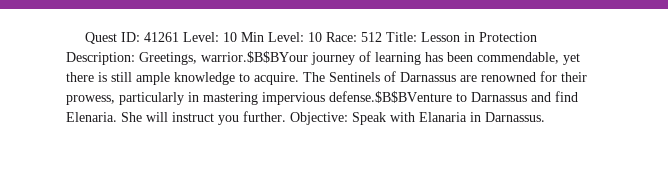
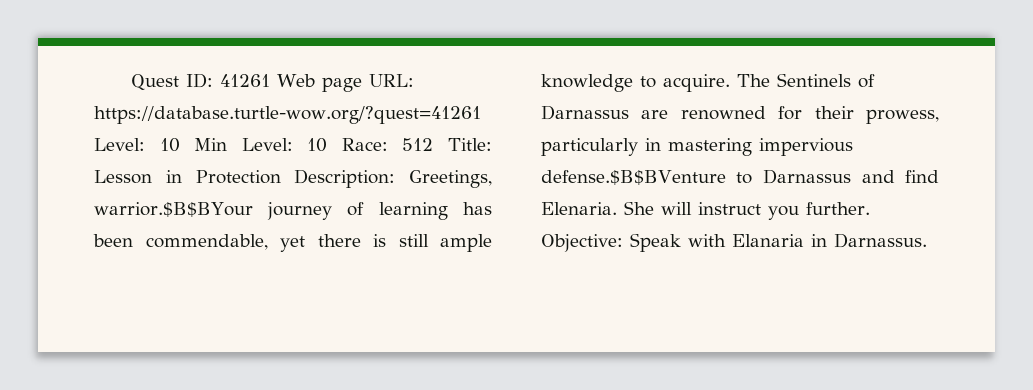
(180, 37) none -> [276,74,414,92] [94,106,481,124] Web page URL: https://database.turtle-wow.org/?quest=41261

